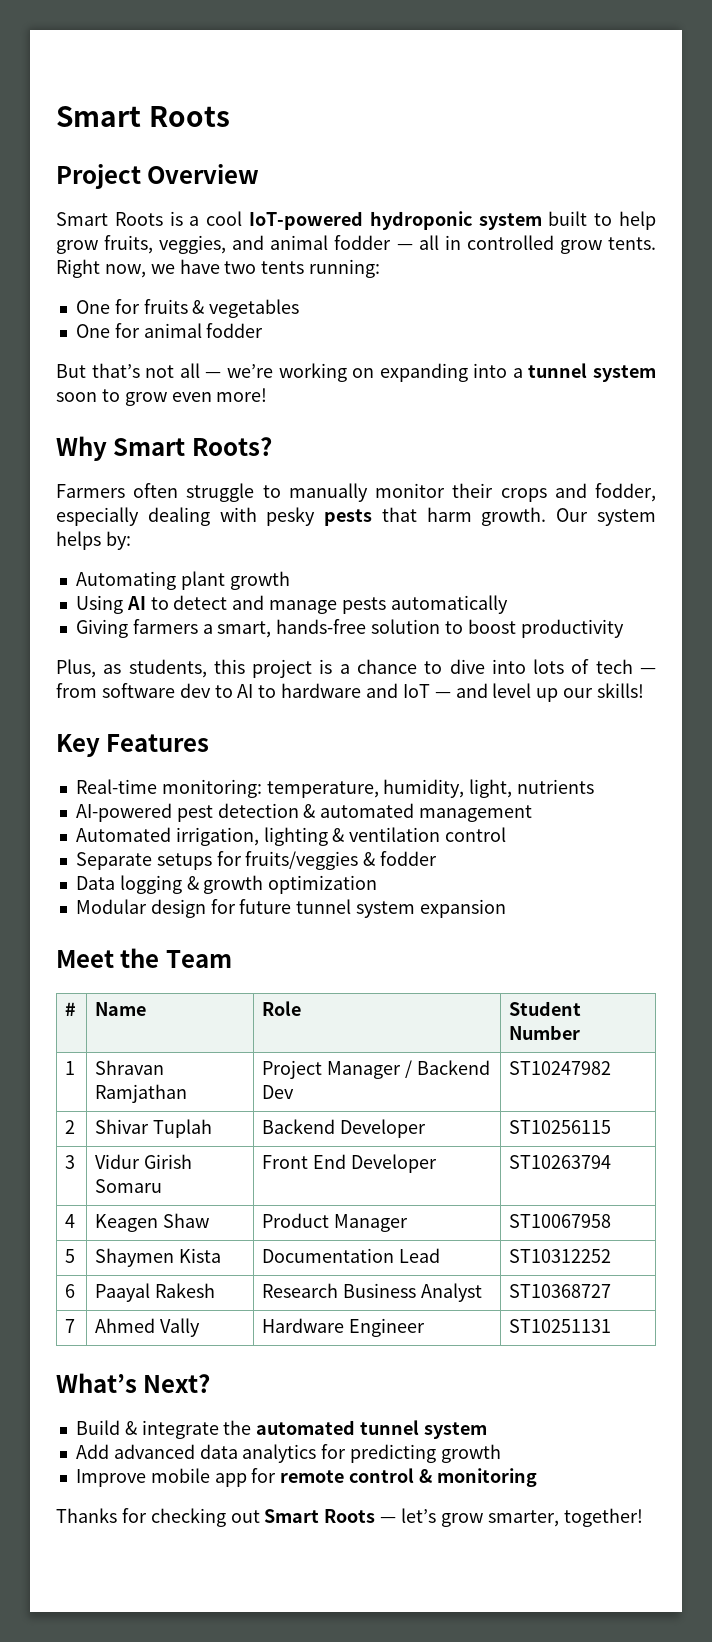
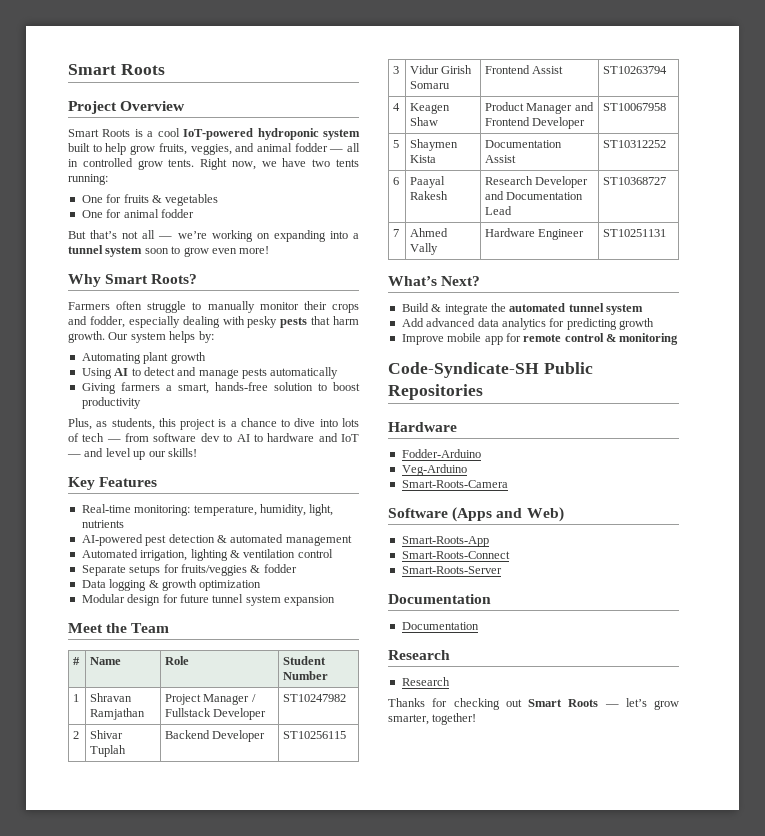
[416,1060,490,1075] [262,1085,295,1099] Backend Dev -> [165,708,267,720] Fullstack Developer
[262,1154,437,1173] Front End Developer -> [485,65,564,74] Frontend Assist
(409, 1223) none -> [574,102,594,111] [485,117,586,129] and Frontend Developer
[399,1248,441,1263] Lead -> [485,155,517,163] Assist
[343,1283,482,1302] Business Analyst -> [535,176,589,188] [485,191,584,200] [485,206,513,215] Developer and Documentation Lead
(537, 1477) none -> [388,362,593,378] [388,384,483,400] [388,422,457,432] [401,449,481,458] [401,464,467,476] [401,480,508,488] [388,507,564,522] [401,536,489,547] [401,551,510,559] [401,566,502,574] [388,594,491,604] [401,622,479,630] [388,650,450,660] [401,677,450,686] // Code-Syndicate-SH Public Repositories // Hardware // Fodder-Arduino // Veg-Arduino // Smart-Roots-Camera // Software (Apps and Web) // Smart-Roots-App // Smart-Roots-Connect // Smart-Roots-Server // Documentation // Documentation // Research // Research

